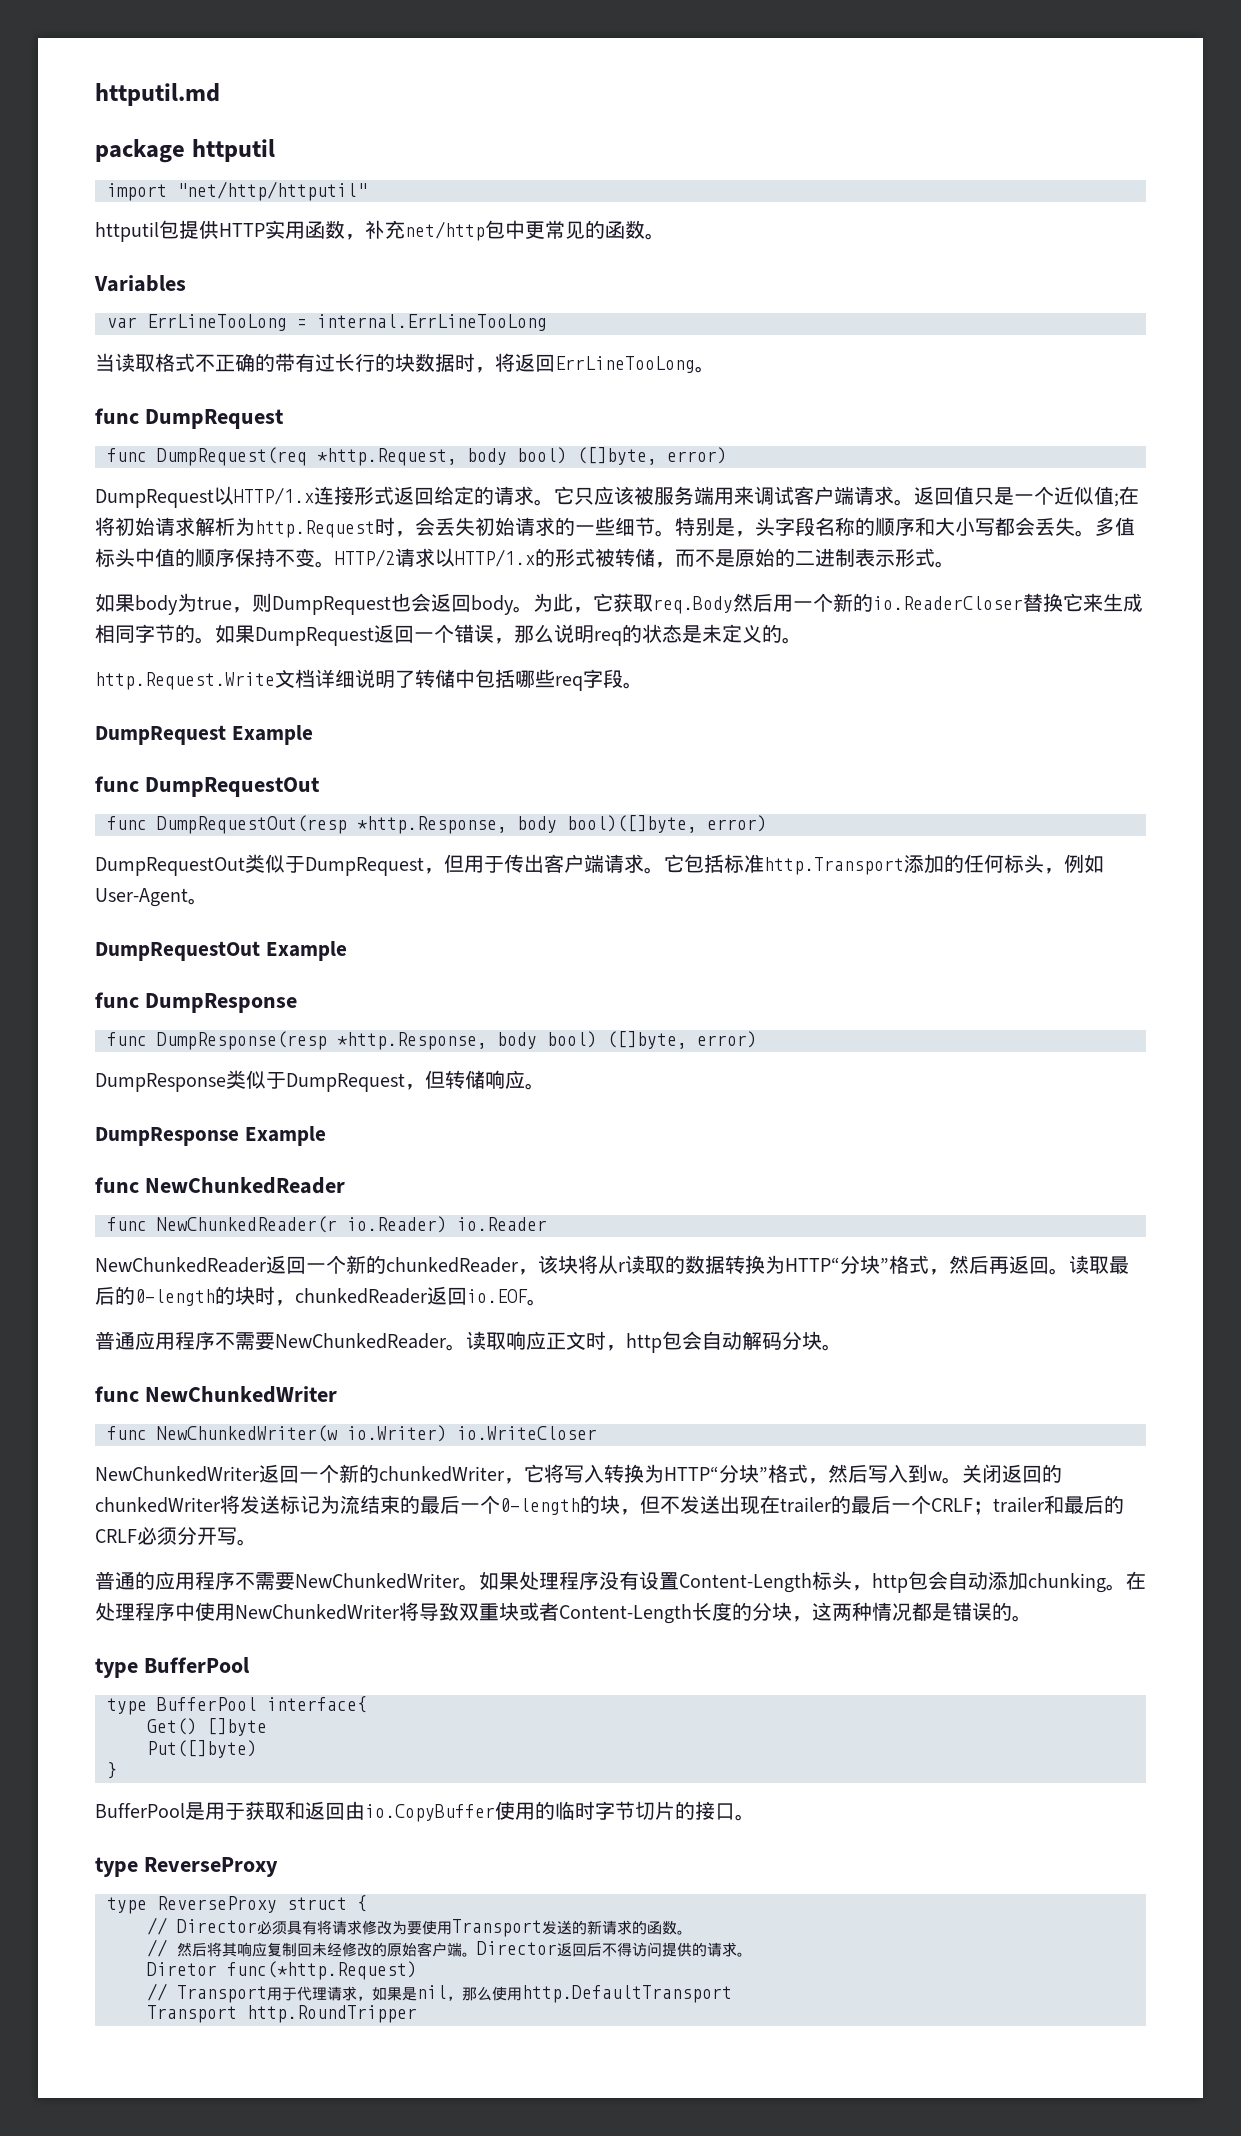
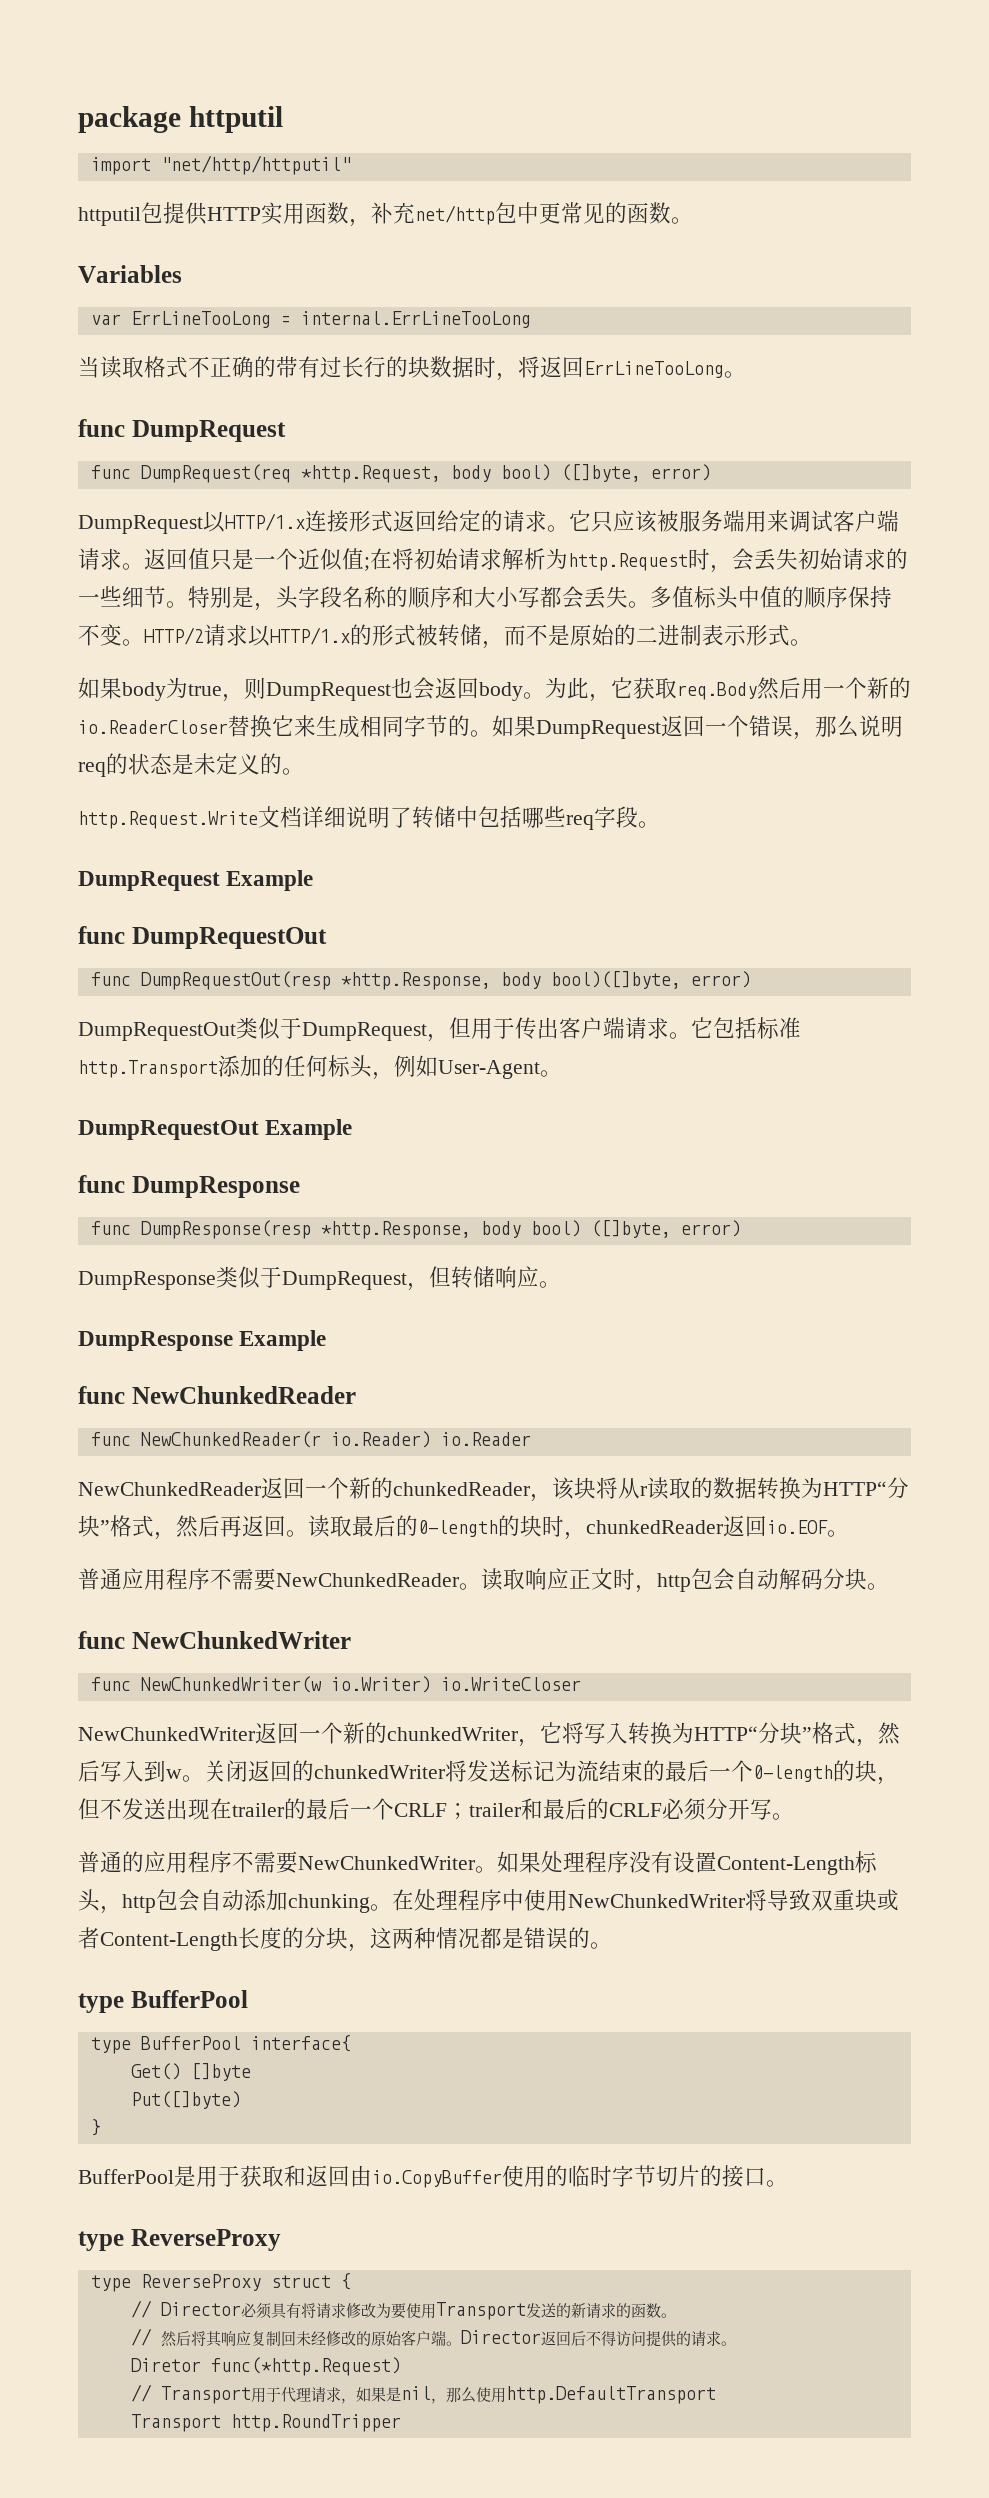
[95,83,220,106] httputil.md // -> (78, 119) none

